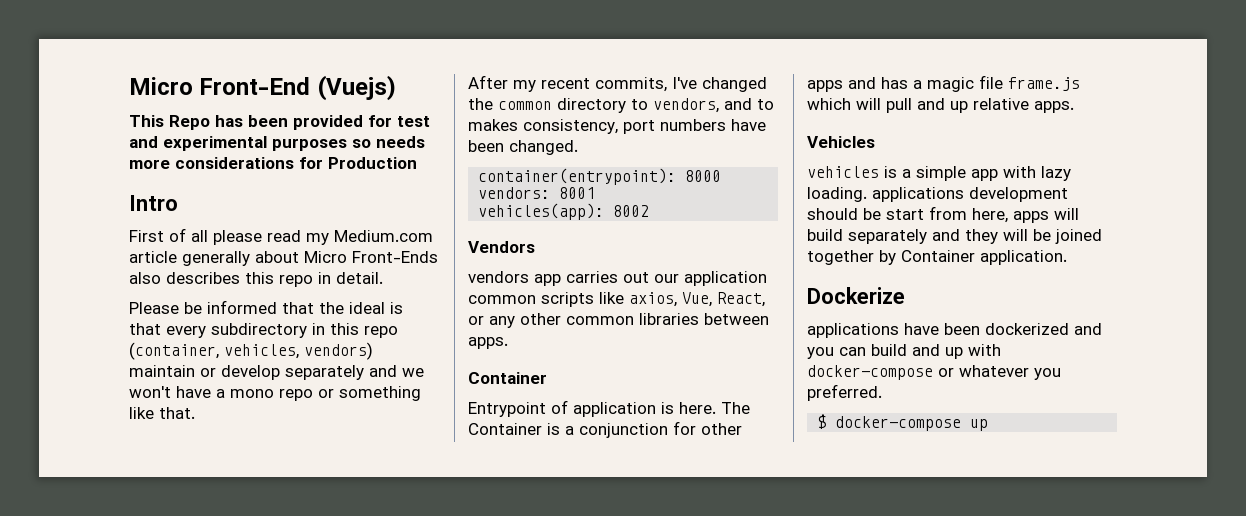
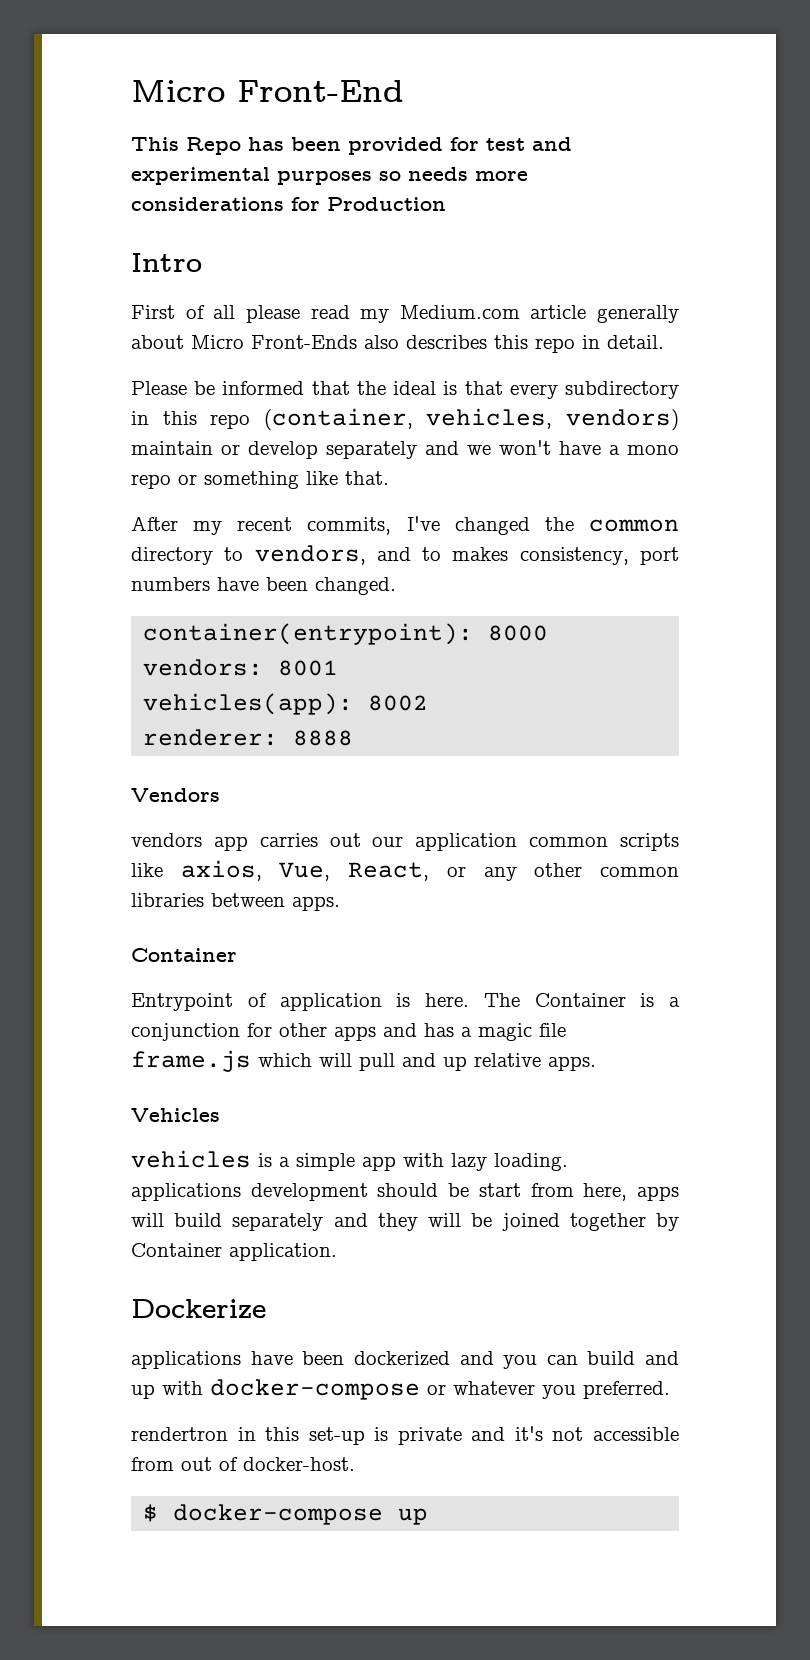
[316,75,396,101] (Vuejs) -> (404, 91) none
(650, 211) none -> [143,729,354,746] // renderer: 8888
(882, 392) none -> [131,1426,679,1445] [131,1457,355,1471] // rendertron in this set-up is private and it's not accessible from out of docker-host.

